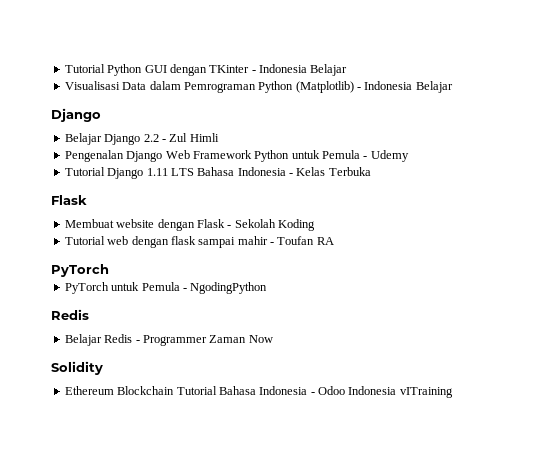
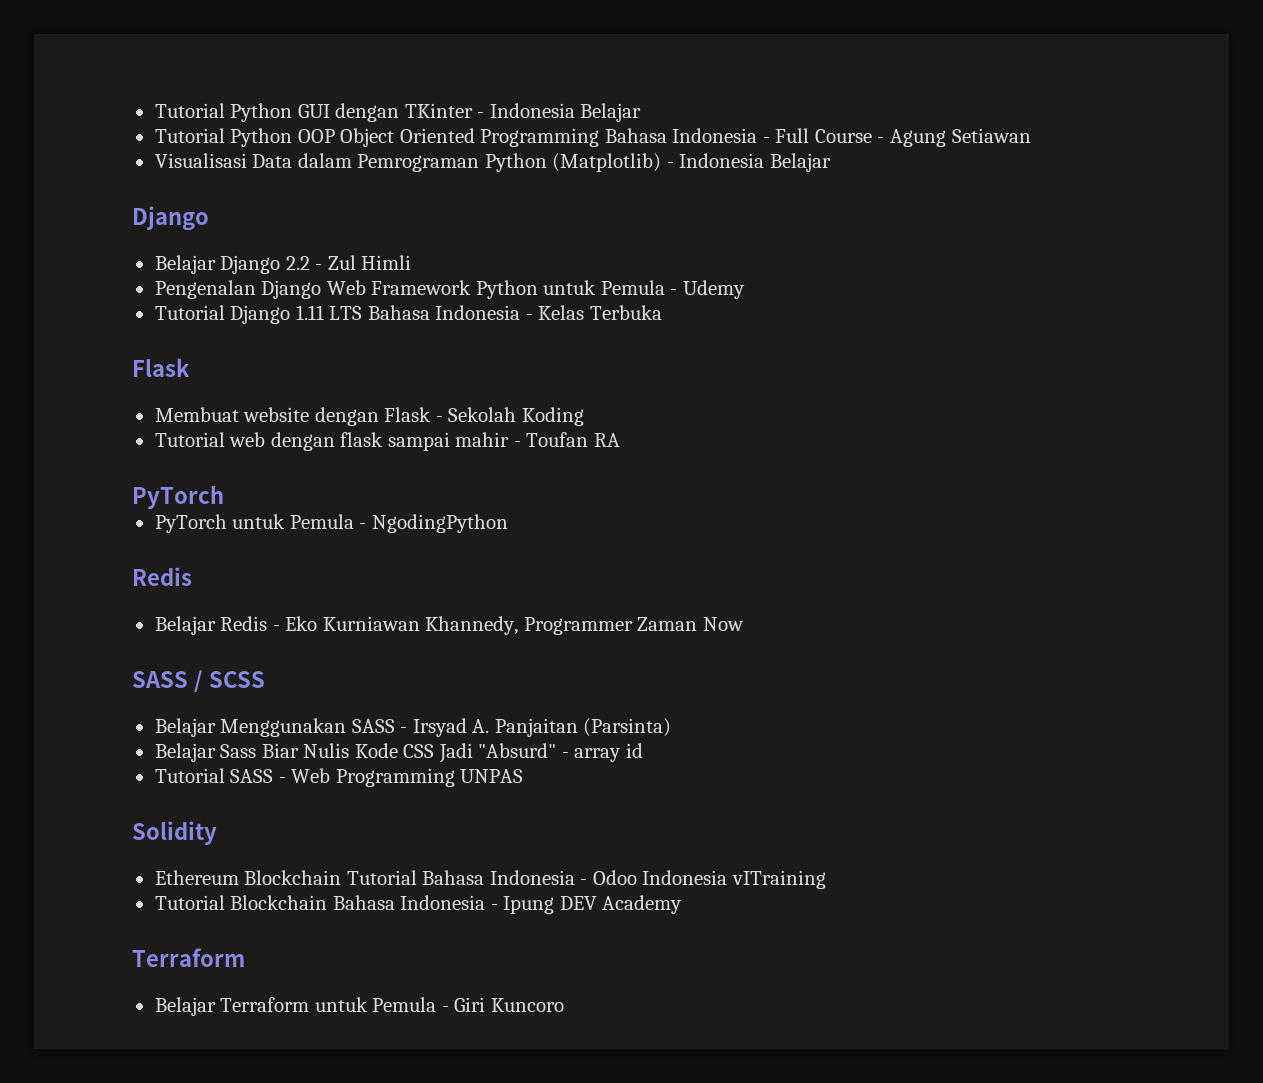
(348, 70) none -> [154,128,1031,147] // Tutorial Python OOP Object Oriented Programming Bahasa Indonesia - Full Course - Agung Setiawan
(140, 341) none -> [285,616,519,635] Eko Kurniawan Khannedy,
(273, 339) none -> [132,670,265,692] [154,718,672,737] [154,743,643,763] [154,768,524,787] // SASS / SCSS // Belajar Menggunakan SASS - Irsyad A. Panjaitan (Parsinta) // Belajar Sass Biar Nulis Kode CSS Jadi "Absurd" - array id // Tutorial SASS - Web Programming UNPAS
(453, 392) none -> [154,895,683,914] [132,948,245,967] [154,997,564,1016] // Tutorial Blockchain Bahasa Indonesia - Ipung DEV Academy // Terraform // Belajar Terraform untuk Pemula - Giri Kuncoro

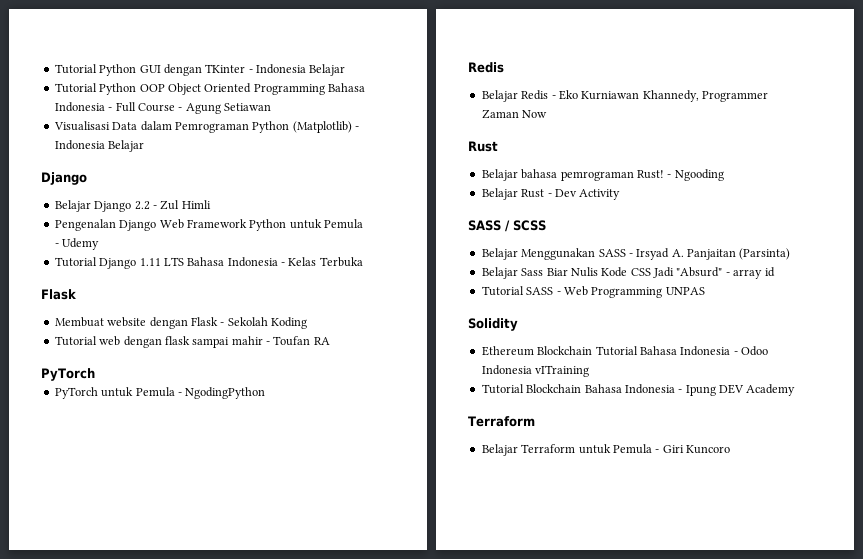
(744, 624) none -> [468,141,498,152] [481,169,724,181] [481,188,621,200] // Rust // Belajar bahasa pemrograman Rust! - Ngooding // Belajar Rust - Dev Activity

